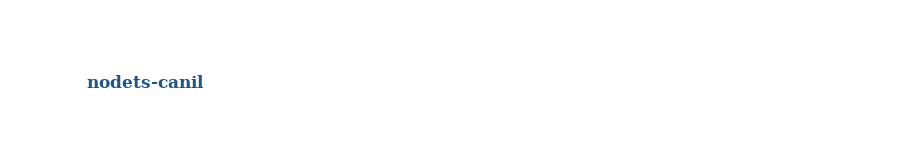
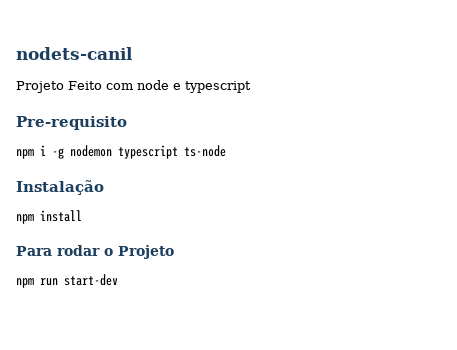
(204, 81) none -> [16,80,251,93] [16,116,127,130] [16,145,226,159] [16,180,104,195] [16,210,82,224] [16,245,174,259] [16,274,118,288] // Projeto Feito com node e typescript // Pre-requisito // npm i -g nodemon typescript ts-node // Instalação // npm install // Para rodar o Projeto // npm run start-dev

